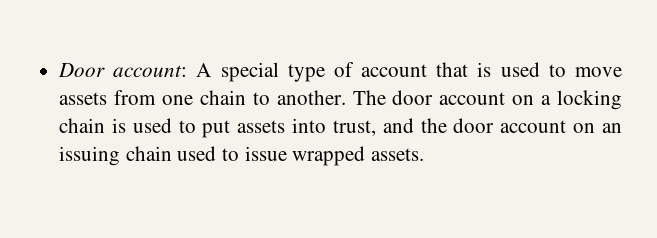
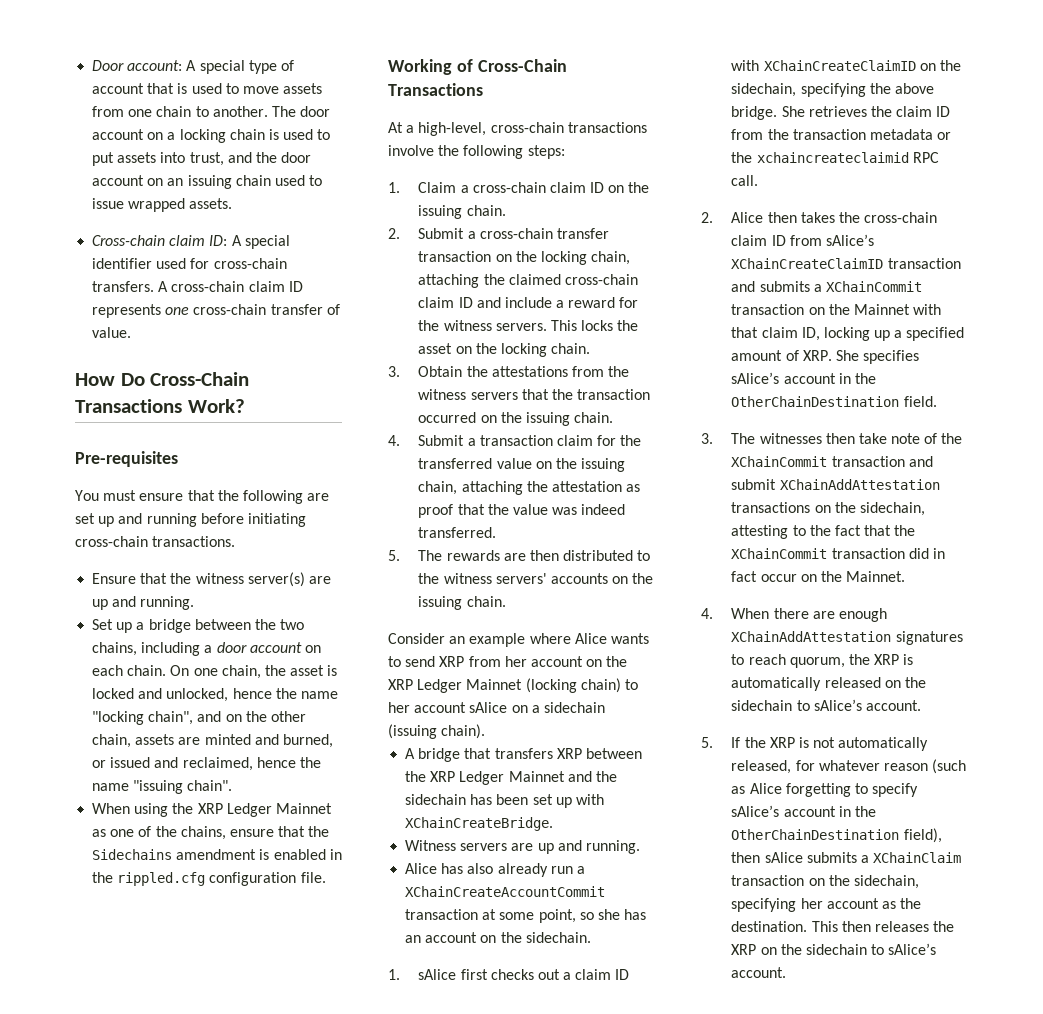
(425, 154) none -> [92,235,290,249] [92,258,287,269] [92,281,303,292] [92,304,340,318] [92,327,132,338] [75,372,250,386] [75,399,245,413] [75,451,178,467] [75,490,330,504] [75,513,306,527] [75,536,236,547] [92,572,331,587] [92,596,195,610] [92,619,305,633] [92,642,321,656] [92,665,338,679] [92,688,338,702] [92,711,306,725] [92,734,333,748] [92,757,321,771] [92,780,233,794] [92,803,332,817] [92,826,330,840] [92,849,342,860] [92,872,326,886] [388,59,567,75] [388,83,483,96] [388,122,647,136] [388,145,565,159] [388,182,650,193] [418,205,506,219] [388,228,609,239] [418,251,631,265] [418,274,638,288] [418,297,639,308] [418,320,639,331] [418,343,591,357] [388,366,630,377] [418,389,651,400] [418,412,614,426] [388,435,642,446] [418,458,626,472] [418,481,641,495] [418,504,626,518] [418,527,497,538] [388,550,651,561] [418,573,654,584] [418,596,506,610] [388,633,649,647] [388,656,628,667] [388,678,638,693] [388,702,605,713] [388,724,486,739] [405,748,642,762] [405,771,617,785] [405,794,604,808] [405,817,554,831] [405,840,640,854] [405,863,585,877] [405,886,606,897] [405,909,647,923] [405,932,591,943] [388,969,630,980] [731,60,961,71] [731,83,934,97] [731,106,951,120] [731,129,952,140] [731,152,939,163] [731,175,759,186] [701,212,938,223] [731,234,874,246] [731,258,961,269] [731,281,922,292] [731,304,942,315] [731,327,965,341] [731,350,920,364] [731,372,876,384] [731,396,937,407] [701,433,963,444] [731,456,933,467] [731,479,940,490] [731,502,925,516] [731,525,916,539] [731,548,945,559] [731,571,906,582] [701,608,887,622] [731,631,963,645] [731,654,914,668] [731,677,926,691] [731,699,921,711] [701,737,929,751] [731,759,967,774] [731,783,919,797] [731,805,876,817] [731,828,942,843] [731,852,962,863] [731,875,919,889] [731,898,922,912] [731,921,955,932] [731,943,937,955] [731,967,787,978] // Cross-chain claim ID: A special identifier used for cross-chain transfers. A cross-chain claim ID represents one cross-chain transfer of value. // How Do Cross-Chain Transactions Work? // Pre-requisites // You must ensure that the following are set up and running before initiating cross-chain transactions. // Ensure that the witness server(s) are up and running. // Set up a bridge between the two chains, including a door account on each chain. On one chain, the asset is locked and unlocked, hence the name "locking chain", and on the other chain, assets are minted and burned, or issued and reclaimed, hence the name "issuing chain". // When using the XRP Ledger Mainnet as one of the chains, ensure that the Sidechains amendment is enabled in the rippled.cfg configuration file. // Working of Cross-Chain Transactions // At a high-level, cross-chain transactions involve the following steps: // 1. Claim a cross-chain claim ID on the issuing chain. // 2. Submit a cross-chain transfer transaction on the locking chain, attaching the claimed cross-chain claim ID and include a reward for the witness servers. This locks the asset on the locking chain. // 3. Obtain the attestations from the witness servers that the transaction occurred on the issuing chain. // 4. Submit a transaction claim for the transferred value on the issuing chain, attaching the attestation as proof that the value was indeed transferred. // 5. The rewards are then distributed to the witness servers' accounts on the issuing chain. // Consider an example where Alice wants to send XRP from her account on the XRP Ledger Mainnet (locking chain) to her account sAlice on a sidechain (issuing chain). // A bridge that transfers XRP between the XRP Ledger Mainnet and the sidechain has been set up with XChainCreateBridge. // Witness servers are up and running. // Alice has also already run a XChainCreateAccountCommit transaction at some point, so she has an account on the sidechain. // 1. sAlice first checks out a claim ID with XChainCreateClaimID on the sidechain, specifying the above bridge. She retrieves the claim ID from the transaction metadata or the xchaincreateclaimid RPC call. // 2. Alice then takes the cross-chain claim ID from sAlice’s XChainCreateClaimID transaction and submits a XChainCommit transaction on the Mainnet with that claim ID, locking up a specified amount of XRP. She specifies sAlice’s account in the OtherChainDestination field. // 3. The witnesses then take note of the XChainCommit transaction and submit XChainAddAttestation transactions on the sidechain, attesting to the fact that the XChainCommit transaction did in fact occur on the Mainnet. // 4. When there are enough XChainAddAttestation signatures to reach quorum, the XRP is automatically released on the sidechain to sAlice’s account. // 5. If the XRP is not automatically released, for whatever reason (such as Alice forgetting to specify sAlice’s account in the OtherChainDestination field), then sAlice submits a XChainClaim transaction on the sidechain, specifying her account as the destination. This then releases the XRP on the sidechain to sAlice’s account.

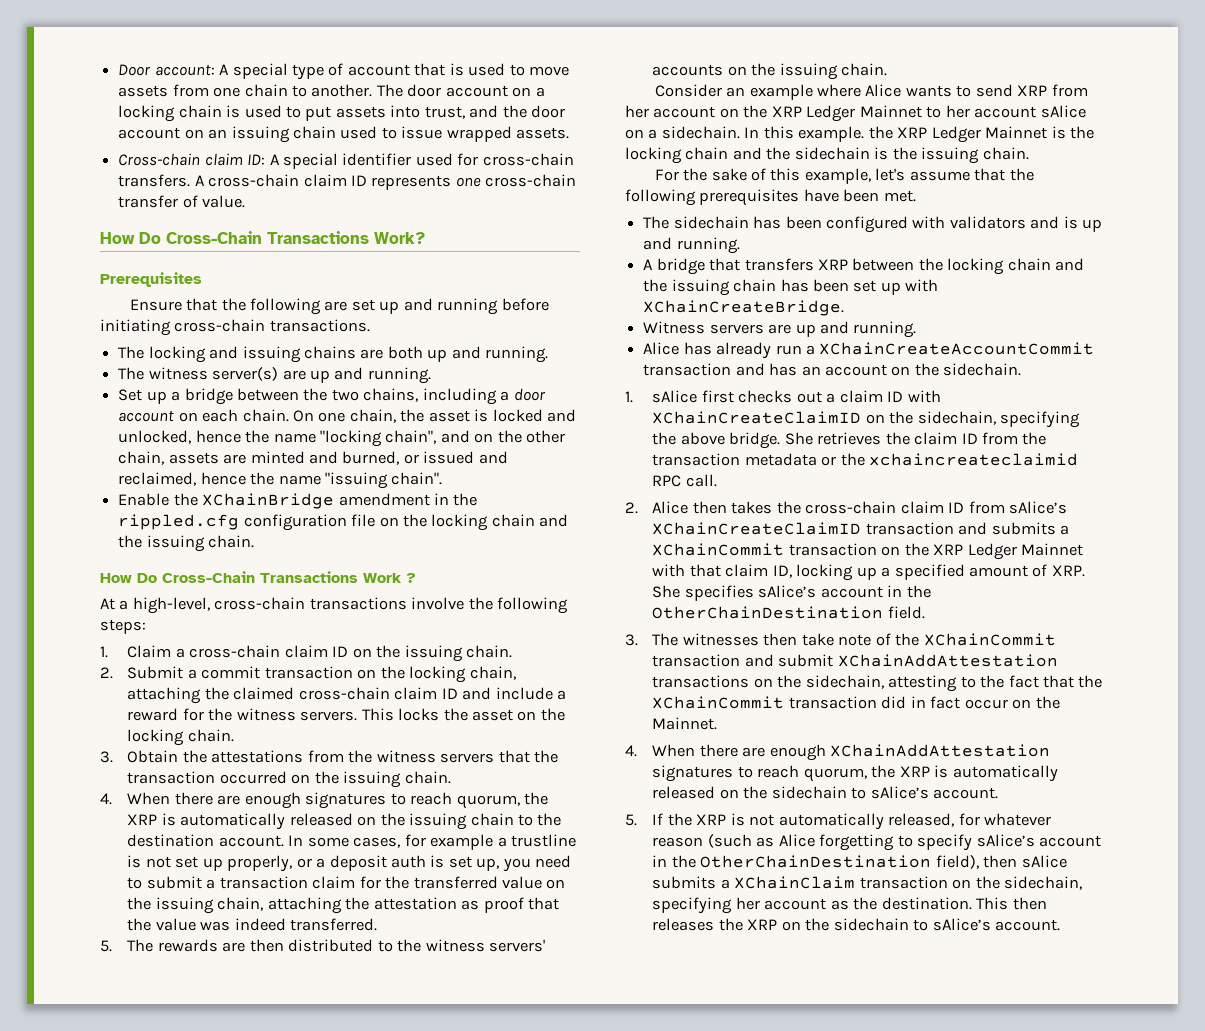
[75,451,178,467] [75,490,184,501] Pre-requisites // You must ensure -> [100,272,202,287] [129,299,182,311] Prerequisites // Ensure
[92,573,192,584] Ensure that the -> [118,346,549,363] [118,367,145,380] The locking and issuing chains are both up and running. // The
[92,803,332,817] [92,826,330,840] [92,849,342,860] [92,872,326,886] [388,59,567,75] [388,83,483,96] When using the XRP Ledger Mainnet as one of the chains, ensure that the Sidechains amendment is enabled in the rippled.cfg configuration file. // Working of Cross-Chain Transactions -> [118,493,478,509] [118,514,569,531] [118,535,255,552] [100,571,416,583] Enable the XChainBridge amendment in the rippled.cfg configuration file on the locking chain and the issuing chain. // How Do Cross-Chain Transactions Work ?
[479,228,609,239] cross-chain transfer -> [201,666,261,679] commit
[418,435,465,446] Submit -> [127,792,548,809] [127,813,562,830] [127,834,576,850] [127,855,572,872] [127,876,202,889] When there are enough signatures to reach quorum, the XRP is automatically released on the issuing chain to the destination account. In some cases, for example a trustline is not set up properly, or a deposit auth is set up, you need to submit
[525,678,621,693] (locking chain) -> (922, 111) none
[543,702,605,713] [388,724,486,739] sidechain (issuing chain). -> [661,126,1095,143] [625,147,1029,164] [654,168,1034,184] [625,189,916,206] [643,216,1103,233] [643,237,740,254] sidechain. In this example. the XRP Ledger Mainnet is the locking chain and the sidechain is the issuing chain. // For the sake of this example, let's assume that the following prerequisites have been met. // The sidechain has been configured with validators and is up and running.
[430,771,617,785] [405,794,467,805] XRP Ledger Mainnet and the sidechain -> [947,258,1085,275] [643,279,777,296] locking chain and the issuing chain
[467,863,494,874] also -> (712, 348) none
[482,909,620,923] at some point, so she -> [735,363,765,376] and
(850, 309) none -> [933,543,1017,560] XRP Ledger

